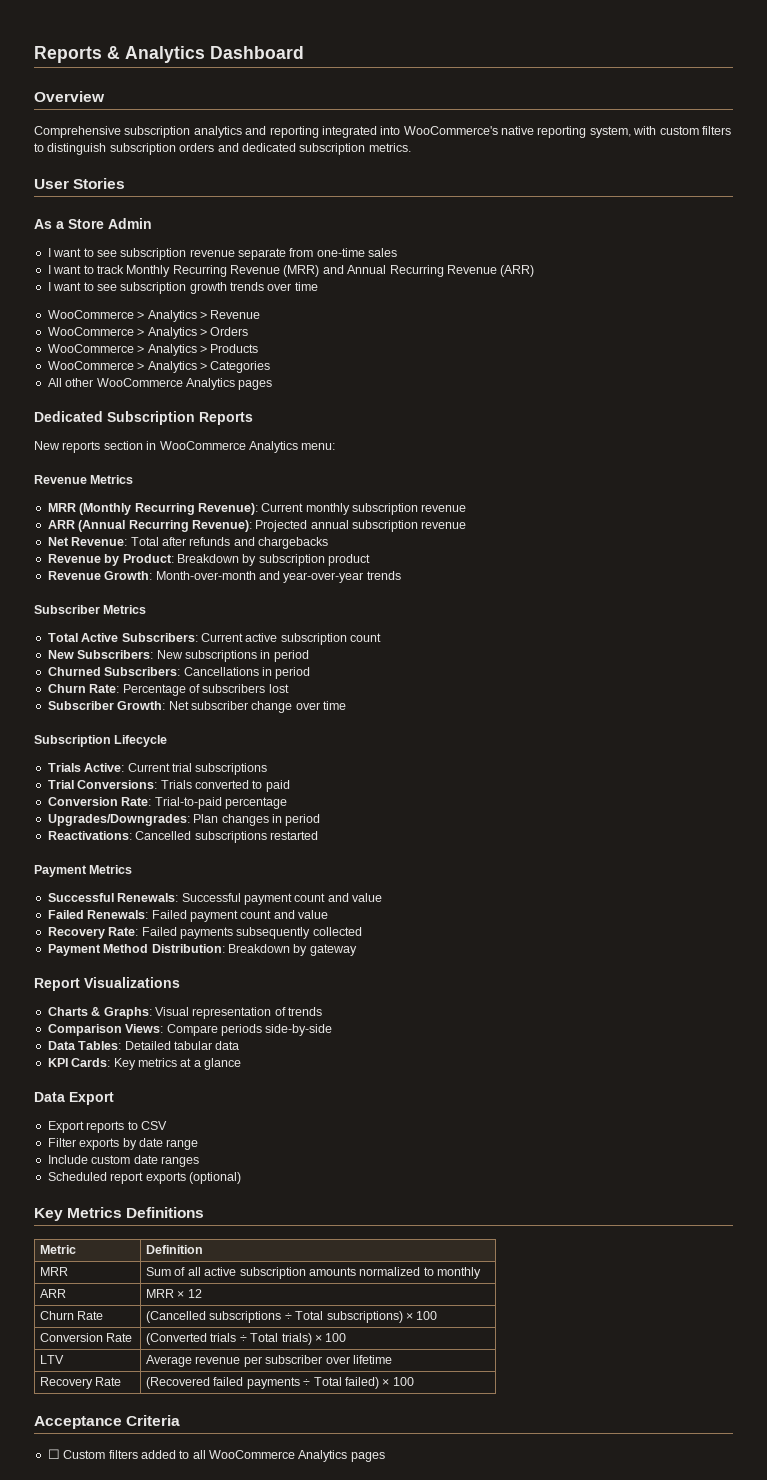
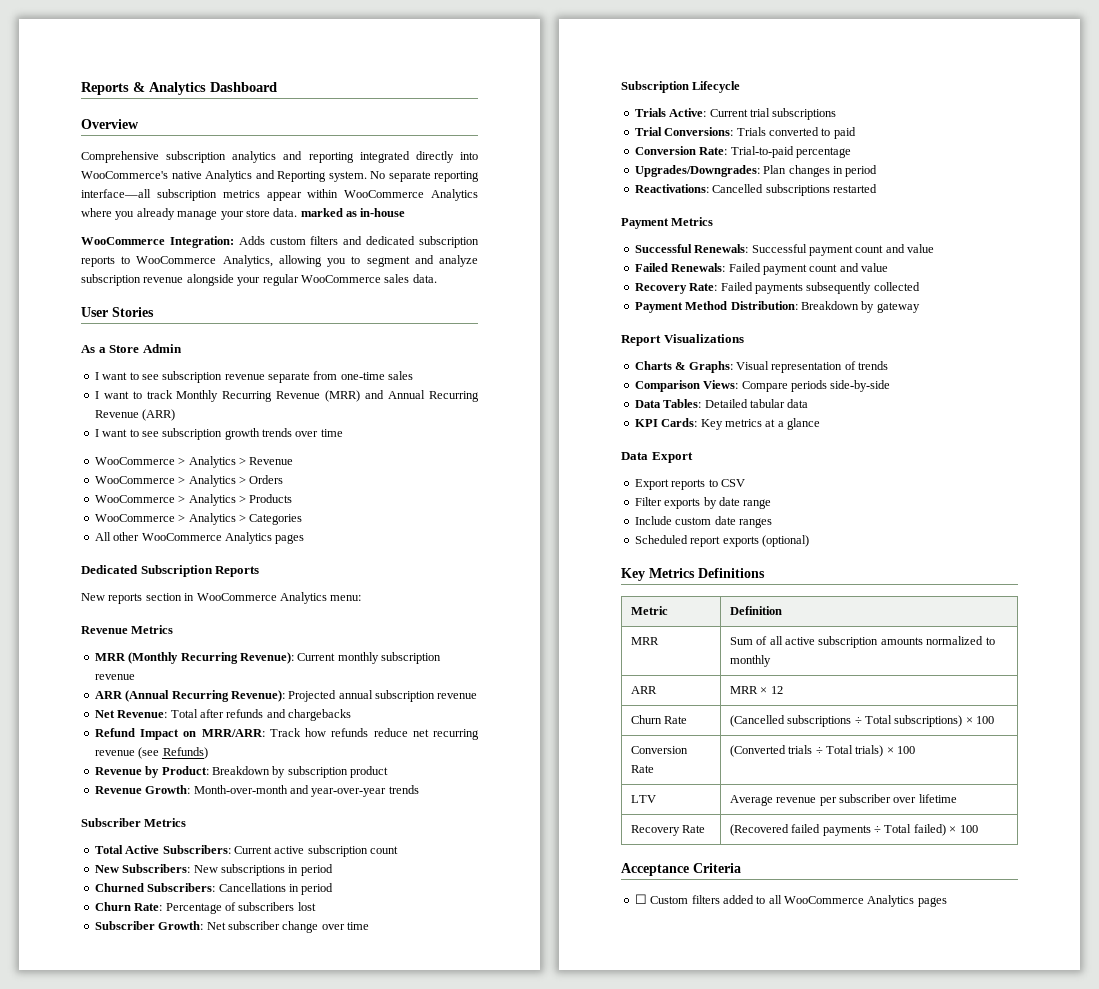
(377, 132) none -> [415,151,454,163] directly
[537,126,731,138] [34,143,411,155] reporting system, with custom filters to distinguish subscription orders and dedicated subscription metrics. -> [205,170,479,182] [81,189,478,201] [81,208,406,220] [81,236,479,248] [81,255,479,267] [81,274,437,286] Analytics and Reporting system. No separate reporting interface—all subscription metrics appear within WooCommerce Analytics where you already manage your store data. marked as in-house // WooCommerce Integration: Adds custom filters and dedicated subscription reports to WooCommerce Analytics, allowing you to segment and analyze subscription revenue alongside your regular WooCommerce sales data.
(328, 543) none -> [94,728,479,740] [94,747,208,759] // Refund Impact on MRR/ARR: Track how refunds reduce net recurring revenue (see Refunds)

